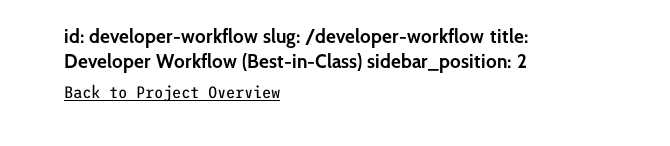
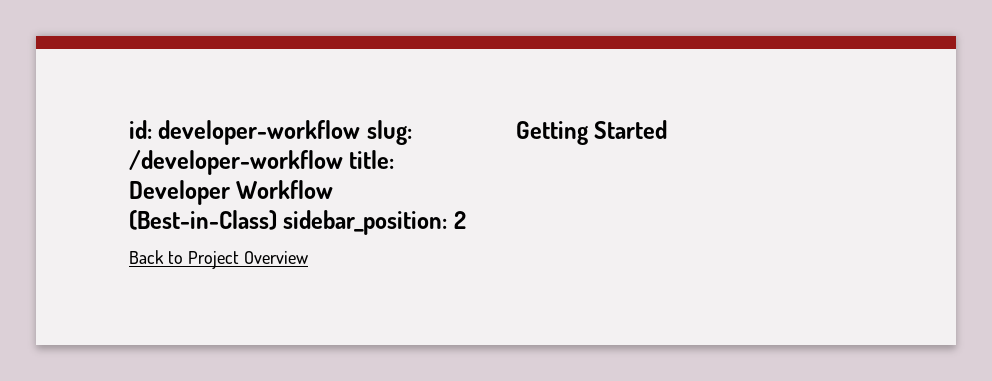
(280, 92) none -> [516,120,668,145] // Getting Started

